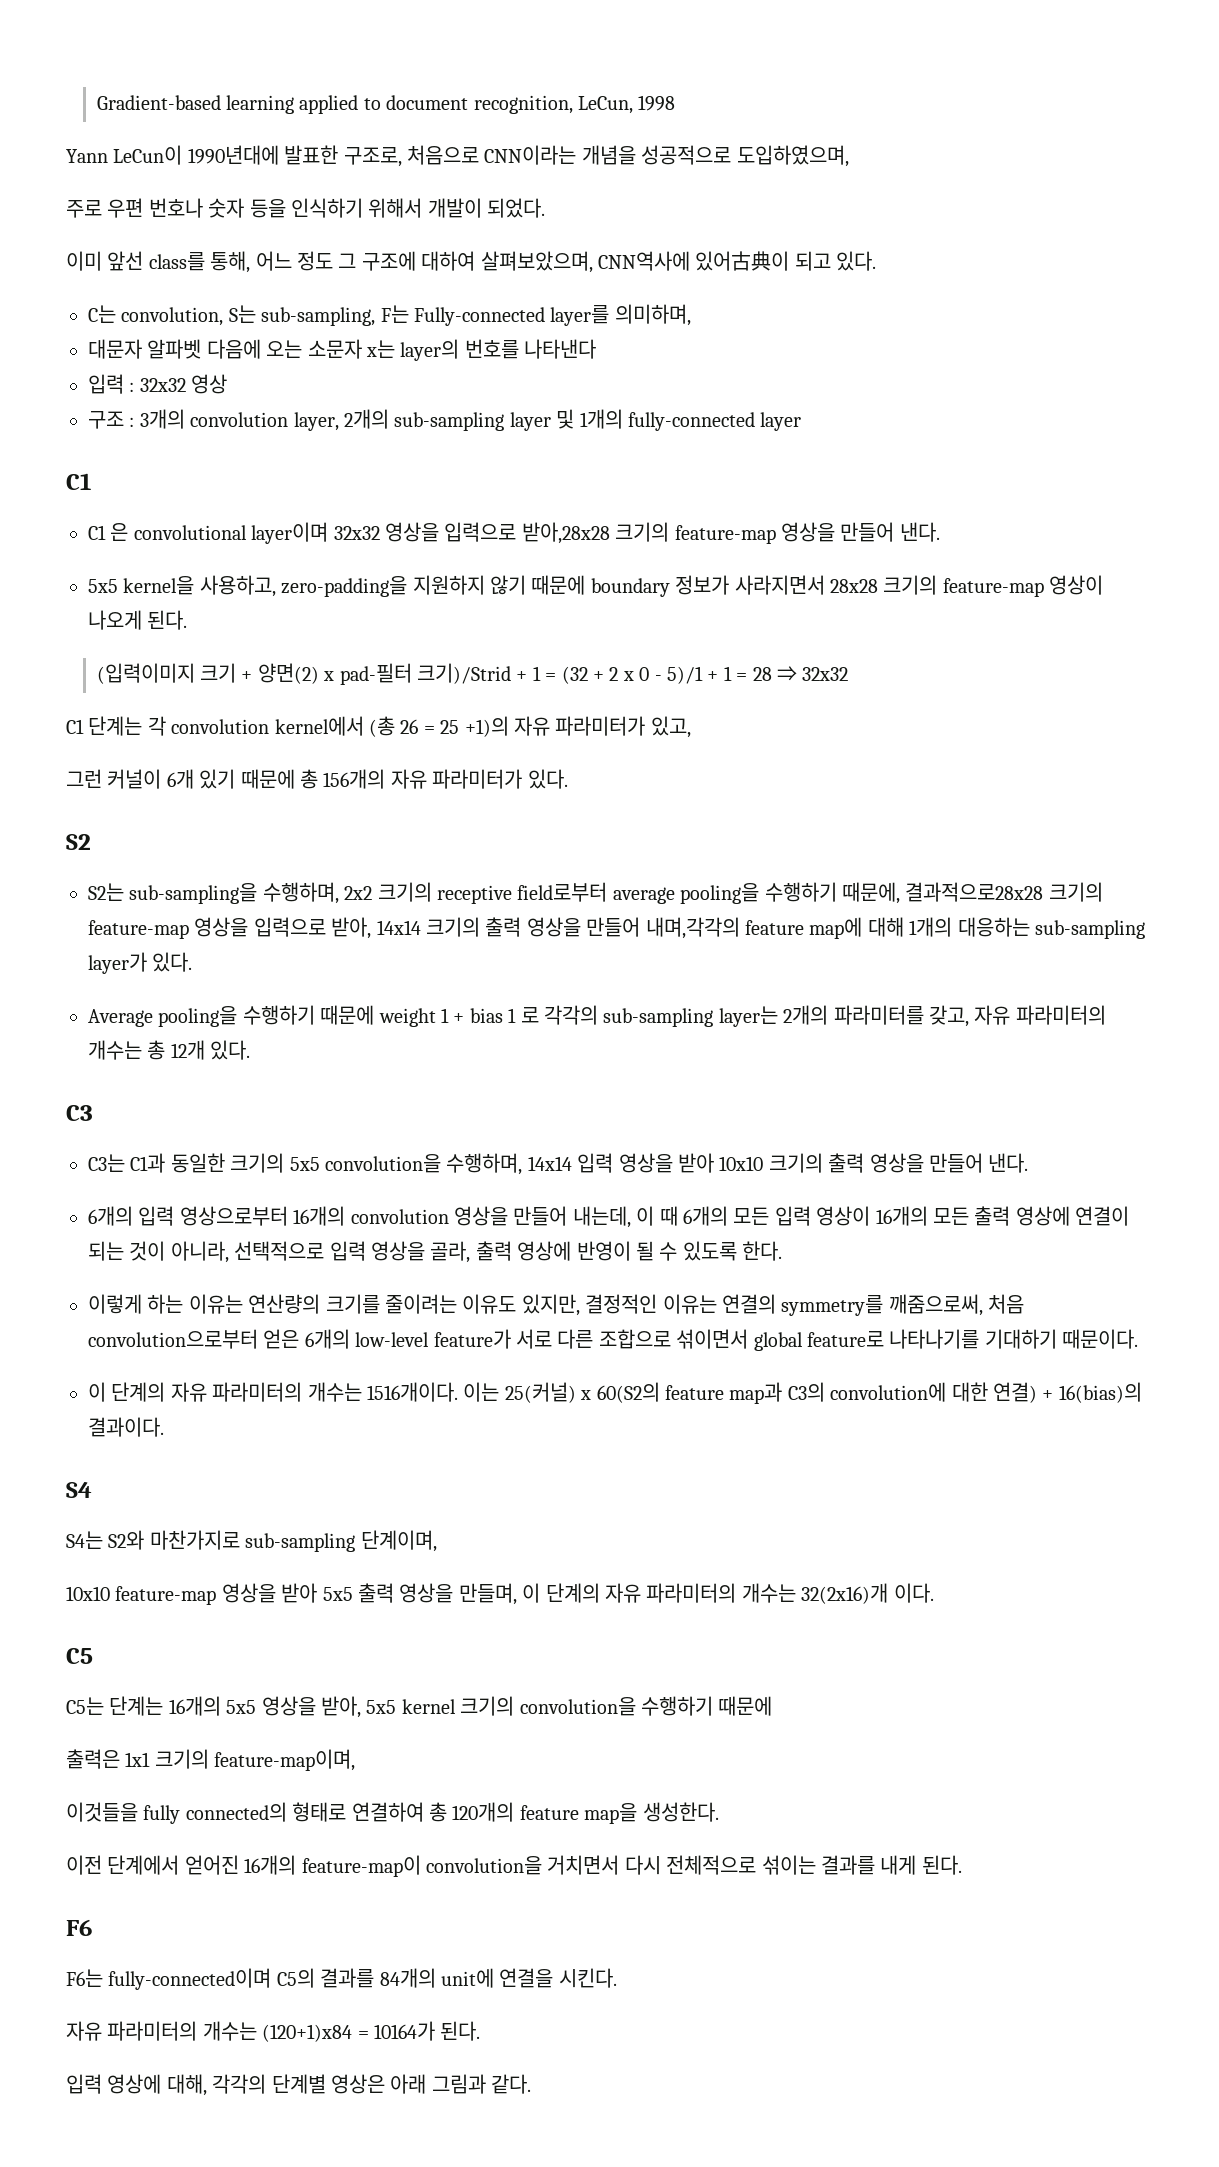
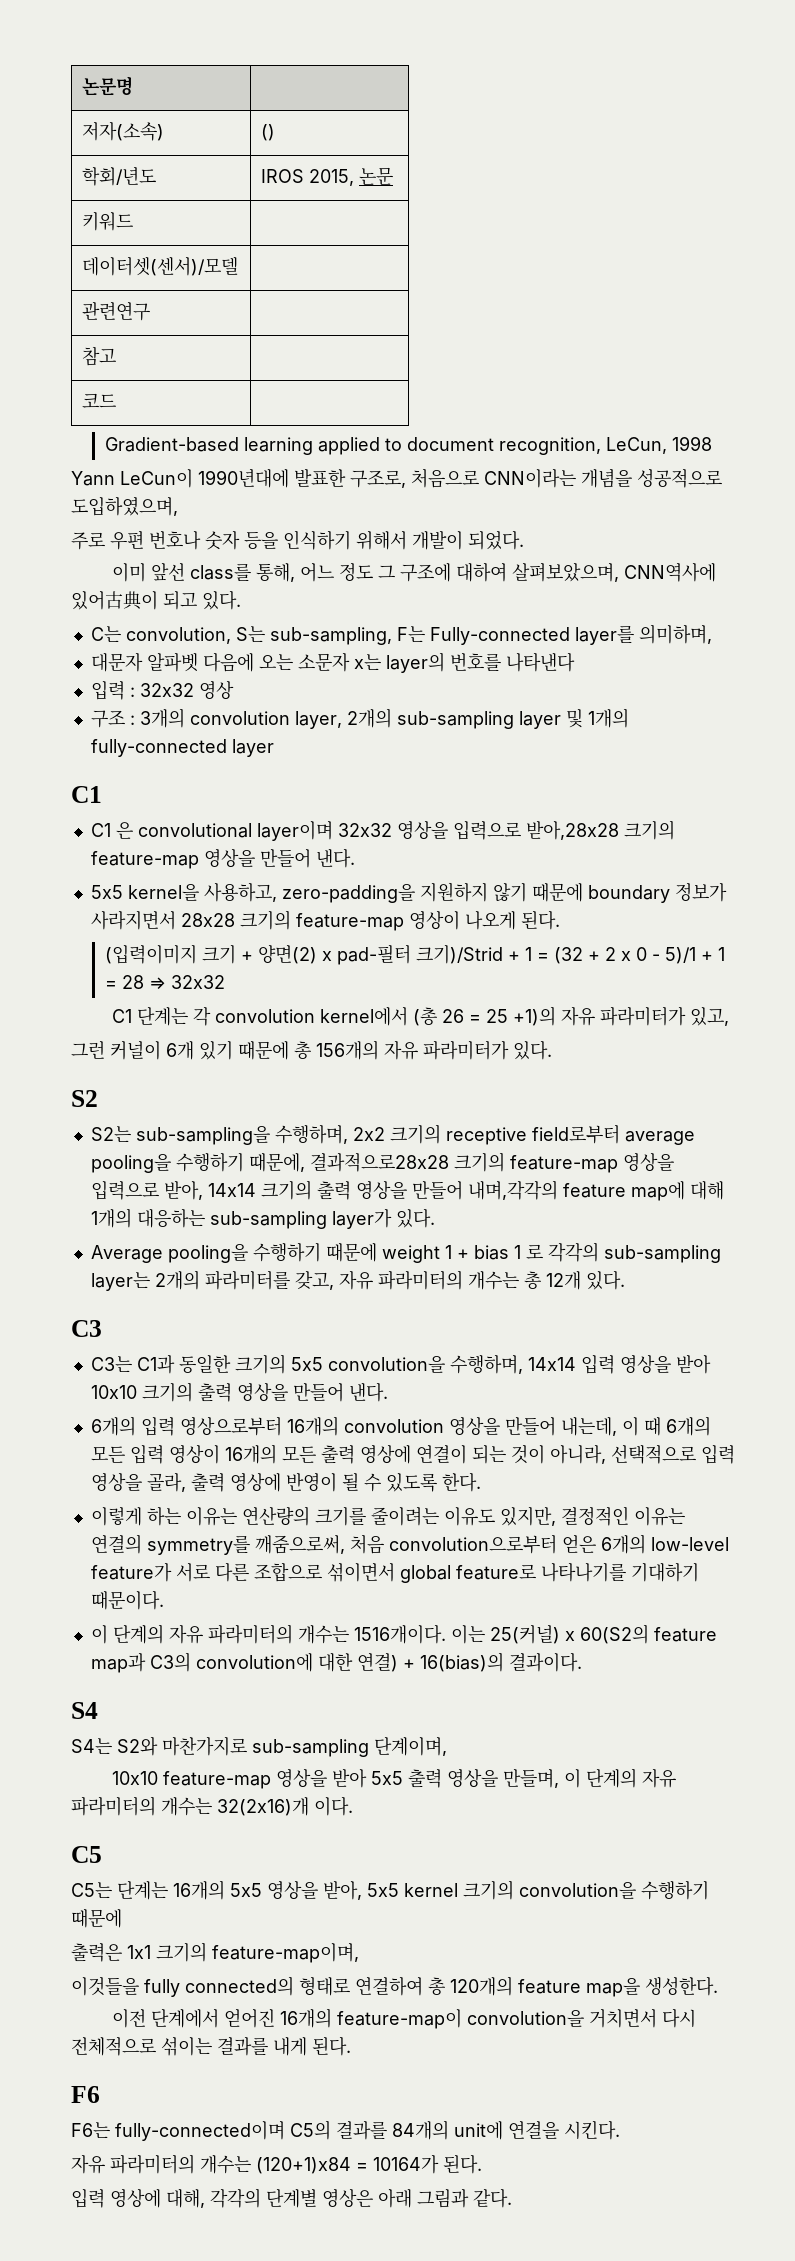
(96, 102) none -> [82,76,134,96] [82,121,165,141] [261,124,276,141] [82,166,157,186] [261,167,394,186] [82,212,134,231] [82,256,239,276] [82,302,151,321] [82,346,117,366] [82,393,117,408] 논문명 | // 저자(소속) | () // 학회/년도 | IROS 2015, 논문 // 키워드 | // 데이터셋(센서)/모델 | // 관련연구 | // 참고 | // 코드 | //

